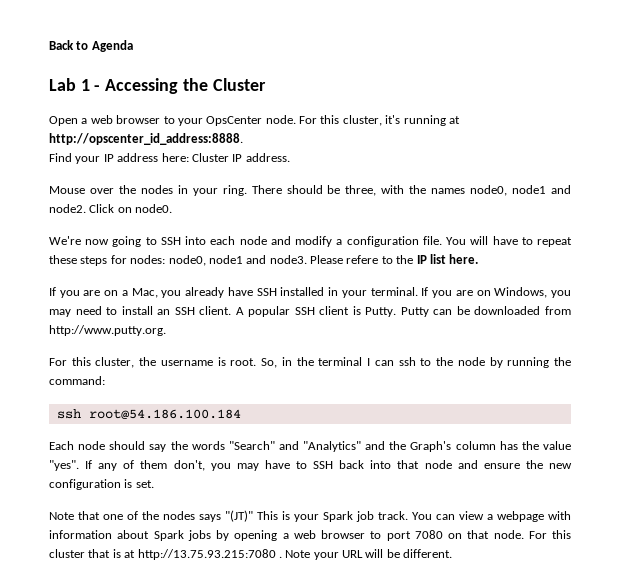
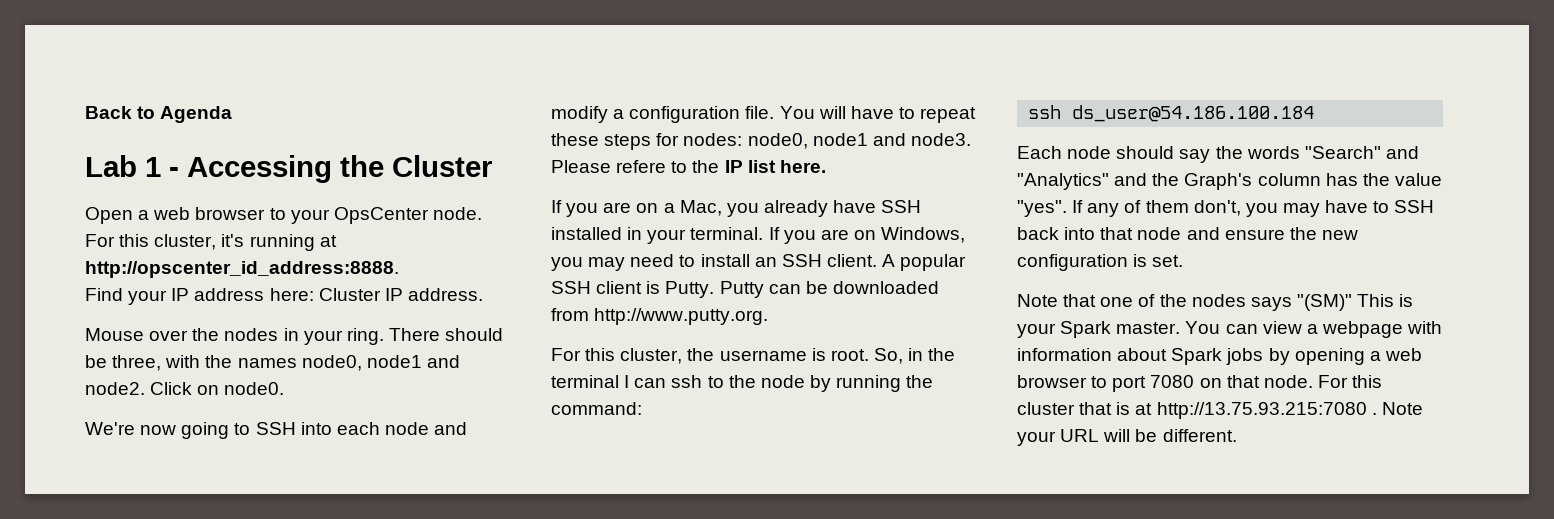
[88,409,241,420] root@54.186.100.184 -> [1072,105,1315,122] ds_user@54.186.100.184
[225,510,253,522] "(JT)" -> [1296,294,1352,311] "(SM)"
[356,511,408,522] job track. -> [1116,322,1181,334] master.

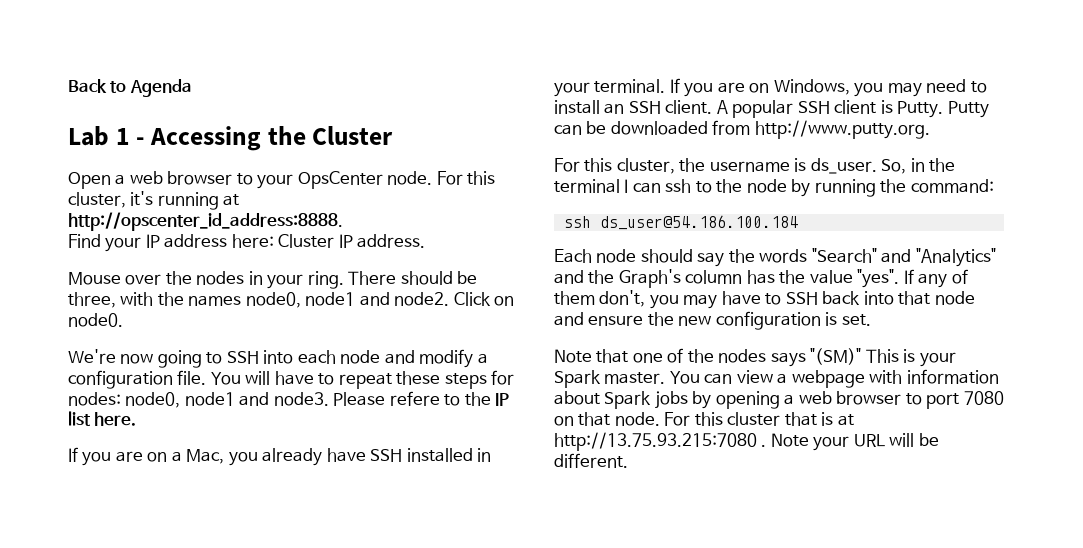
[830,349,869,361] root. -> [810,158,877,174] ds_user.

